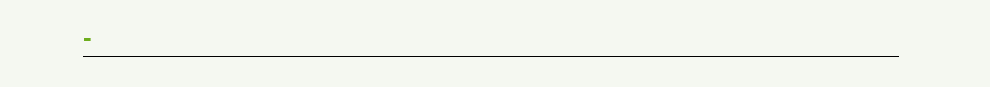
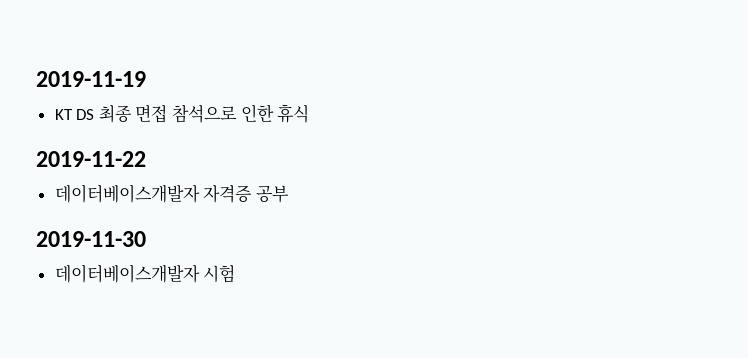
[83,38,92,46] - -> [36,71,146,87] [54,104,310,123] [36,151,146,167] [54,184,289,203] [36,231,146,247] [54,264,236,283] 2019-11-19 // KT DS 최종 면접 참석으로 인한 휴식 // 2019-11-22 // 데이터베이스개발자 자격증 공부 // 2019-11-30 // 데이터베이스개발자 시험

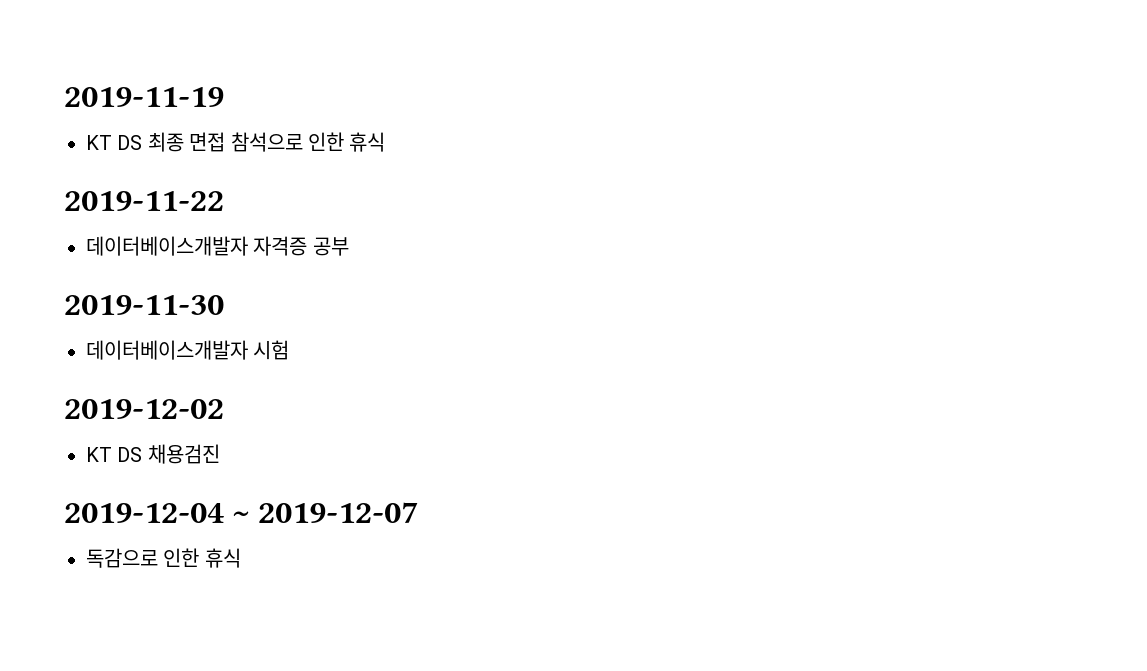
(236, 274) none -> [64,399,224,419] [86,444,220,464] [64,502,419,523] [86,548,241,568] // 2019-12-02 // KT DS 채용검진 // 2019-12-04 ~ 2019-12-07 // 독감으로 인한 휴식

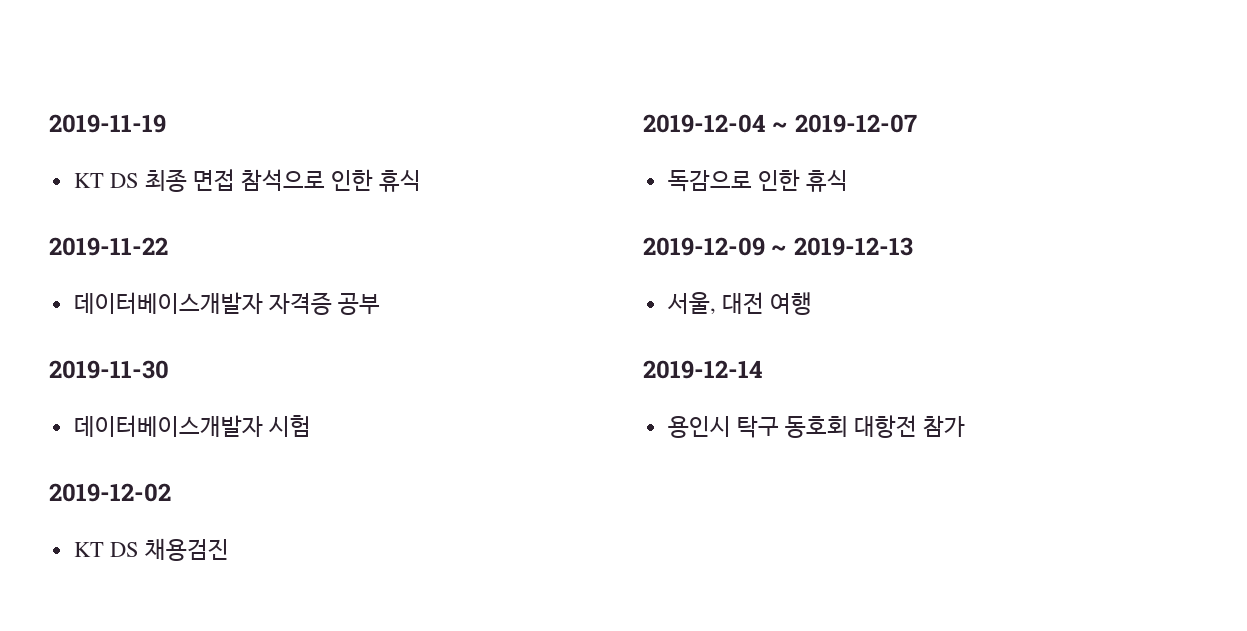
(241, 558) none -> [643,237,913,256] [666,292,812,315] [643,360,763,379] [667,415,966,438] // 2019-12-09 ~ 2019-12-13 // 서울, 대전 여행 // 2019-12-14 // 용인시 탁구 동호회 대항전 참가

